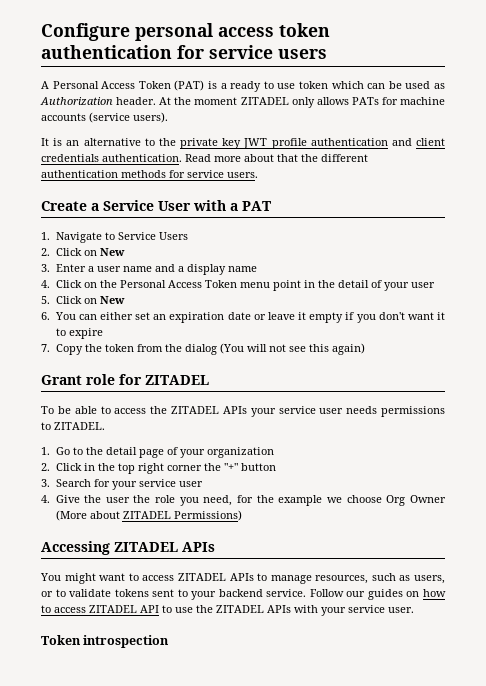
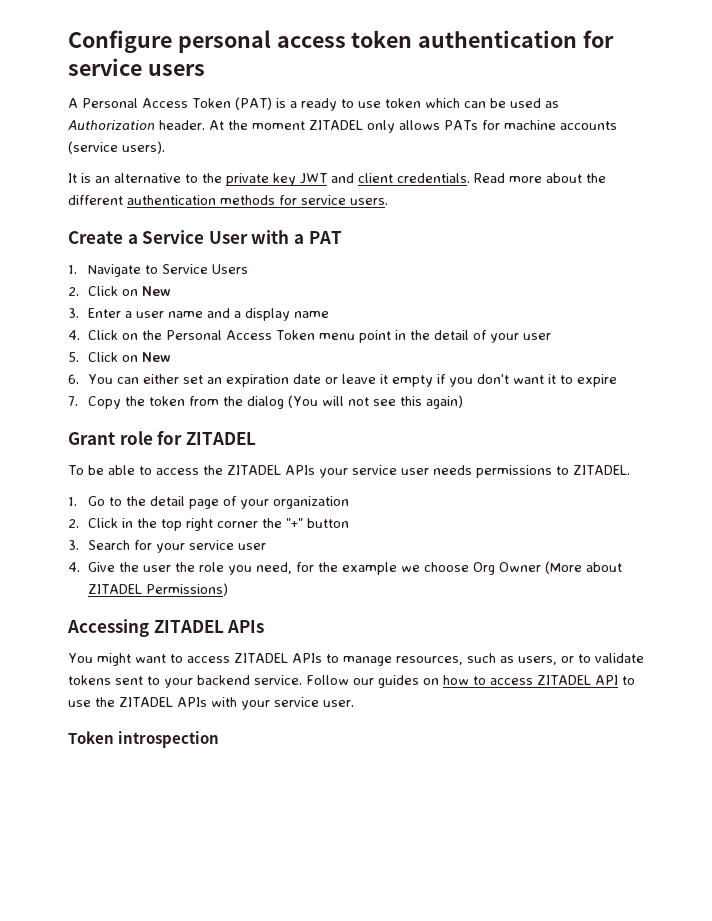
[271,138,446,149] [41,154,182,162] profile authentication and client credentials authentication. -> [331,173,470,183] and client credentials.
[277,154,298,162] that -> (582, 178) none

